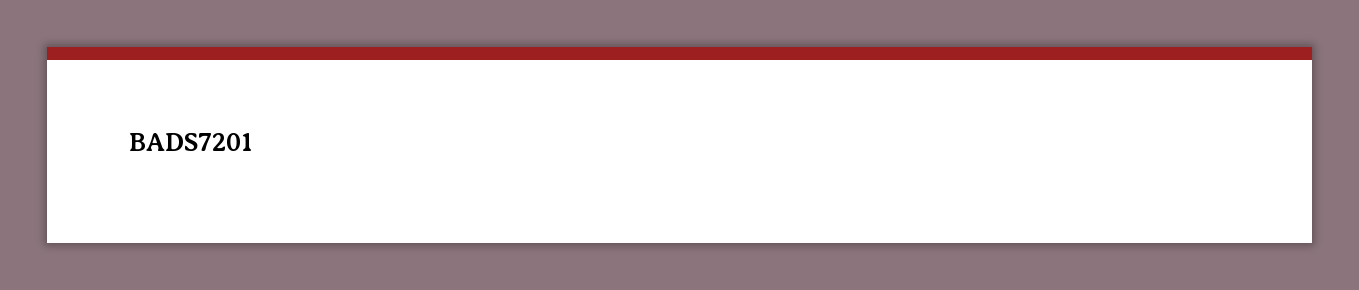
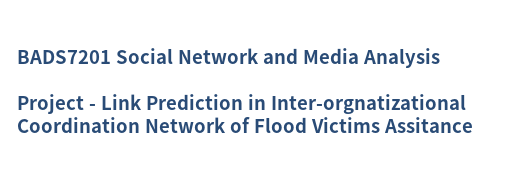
(253, 142) none -> [115,48,440,68] [17,94,466,114] [17,117,473,133] Social Network and Media Analysis // Project - Link Prediction in Inter-orgnatizational Coordination Network of Flood Victims Assitance

